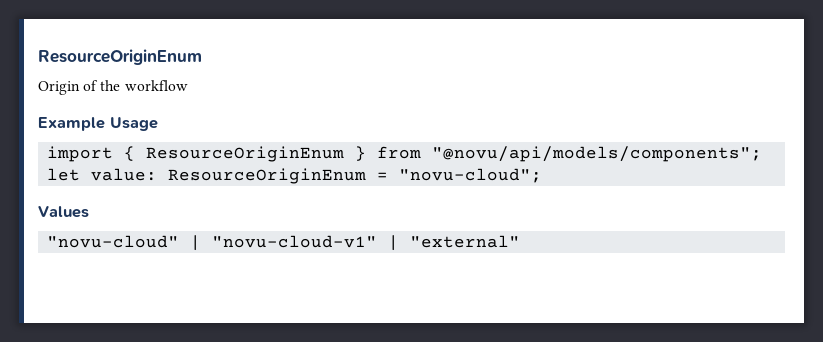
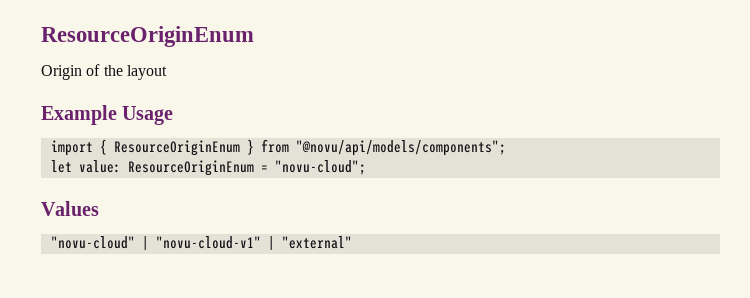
[124,80,188,91] workflow -> [126,65,167,80] layout

